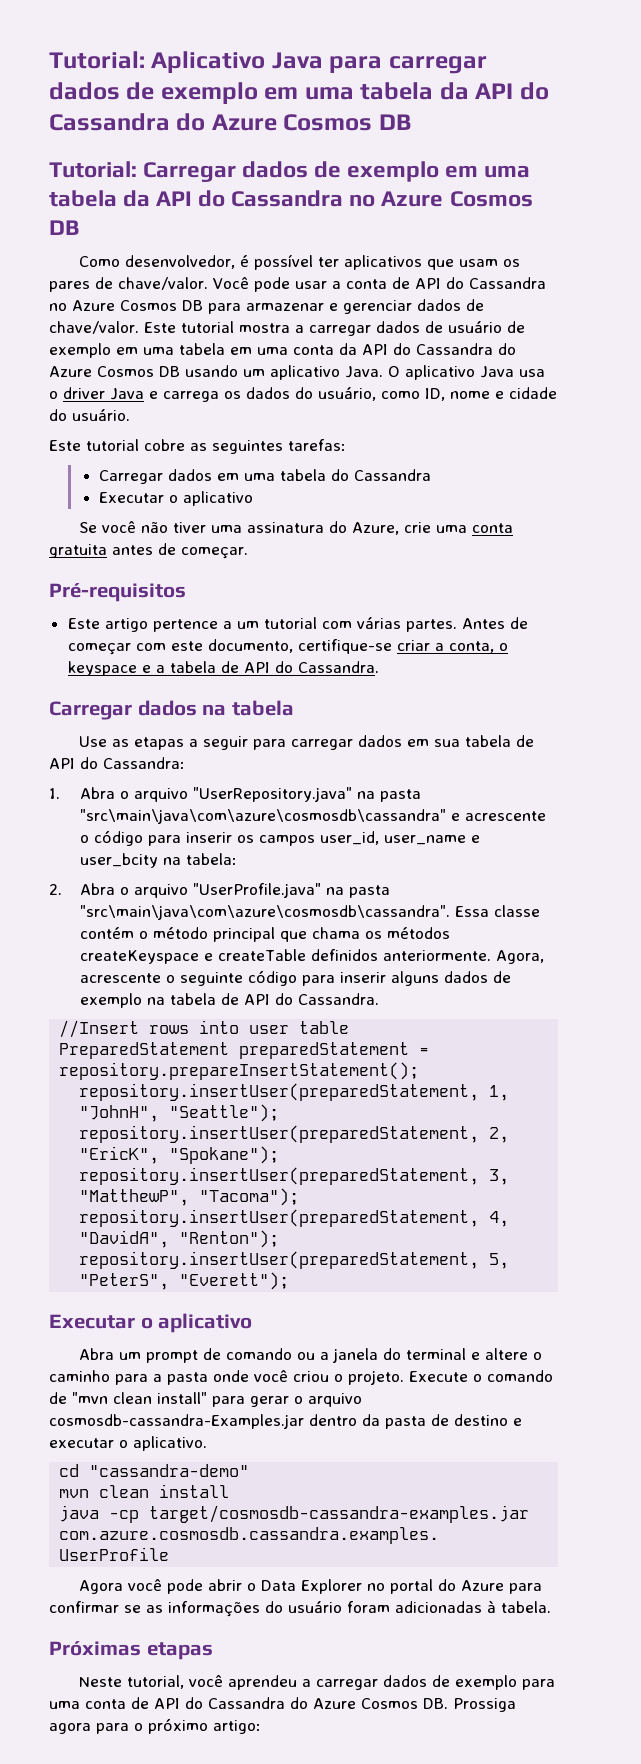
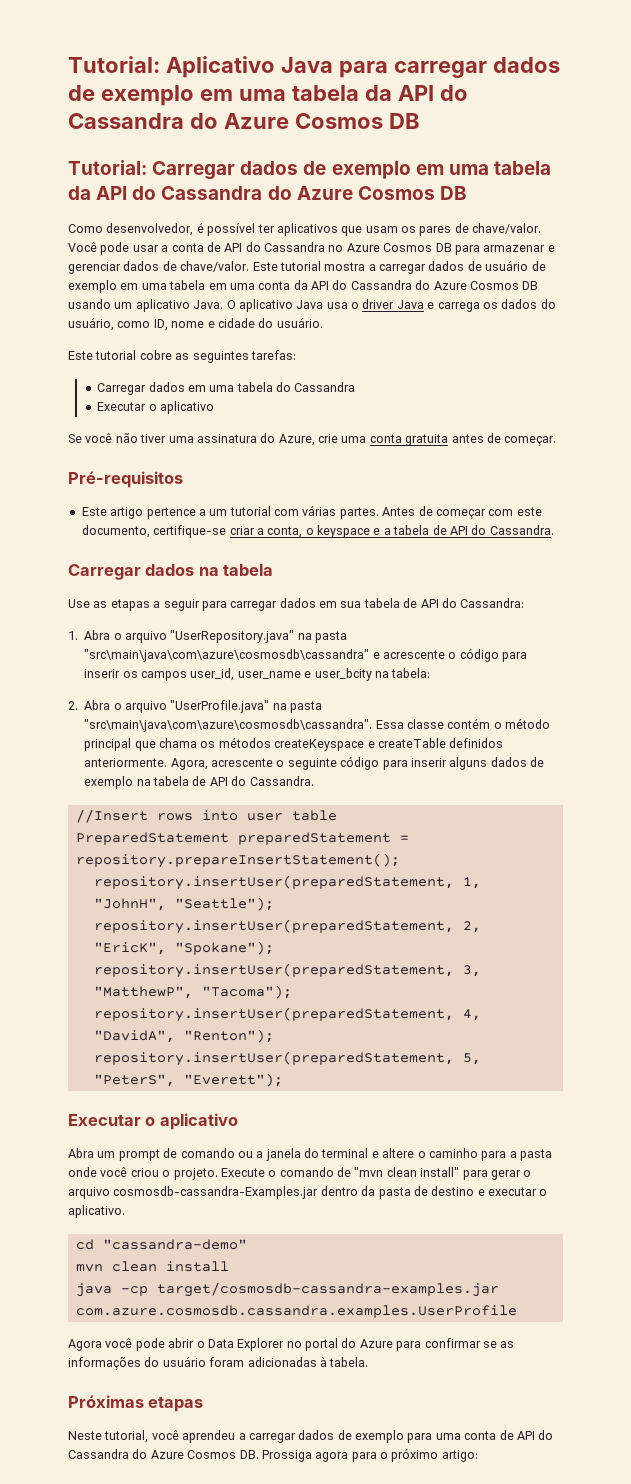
[349,194,376,207] no -> [267,186,292,200] do

